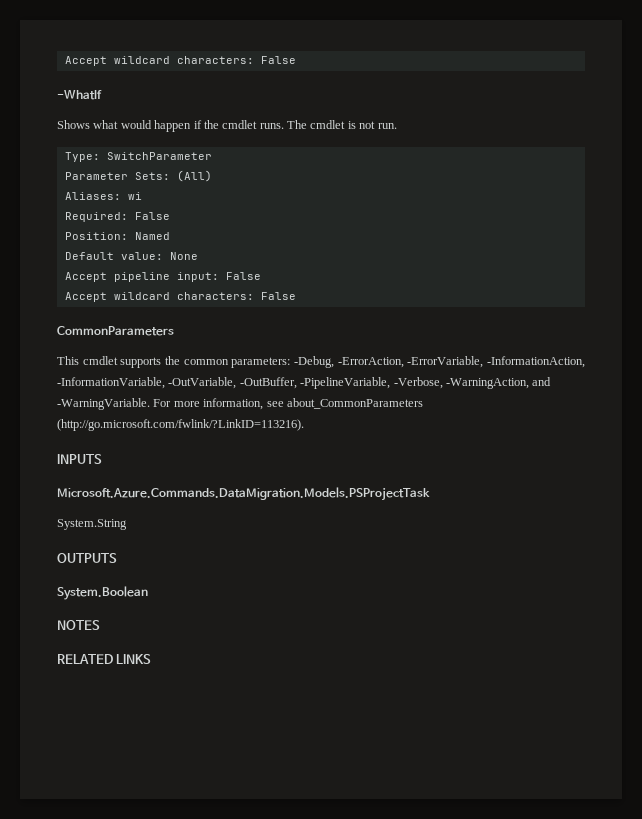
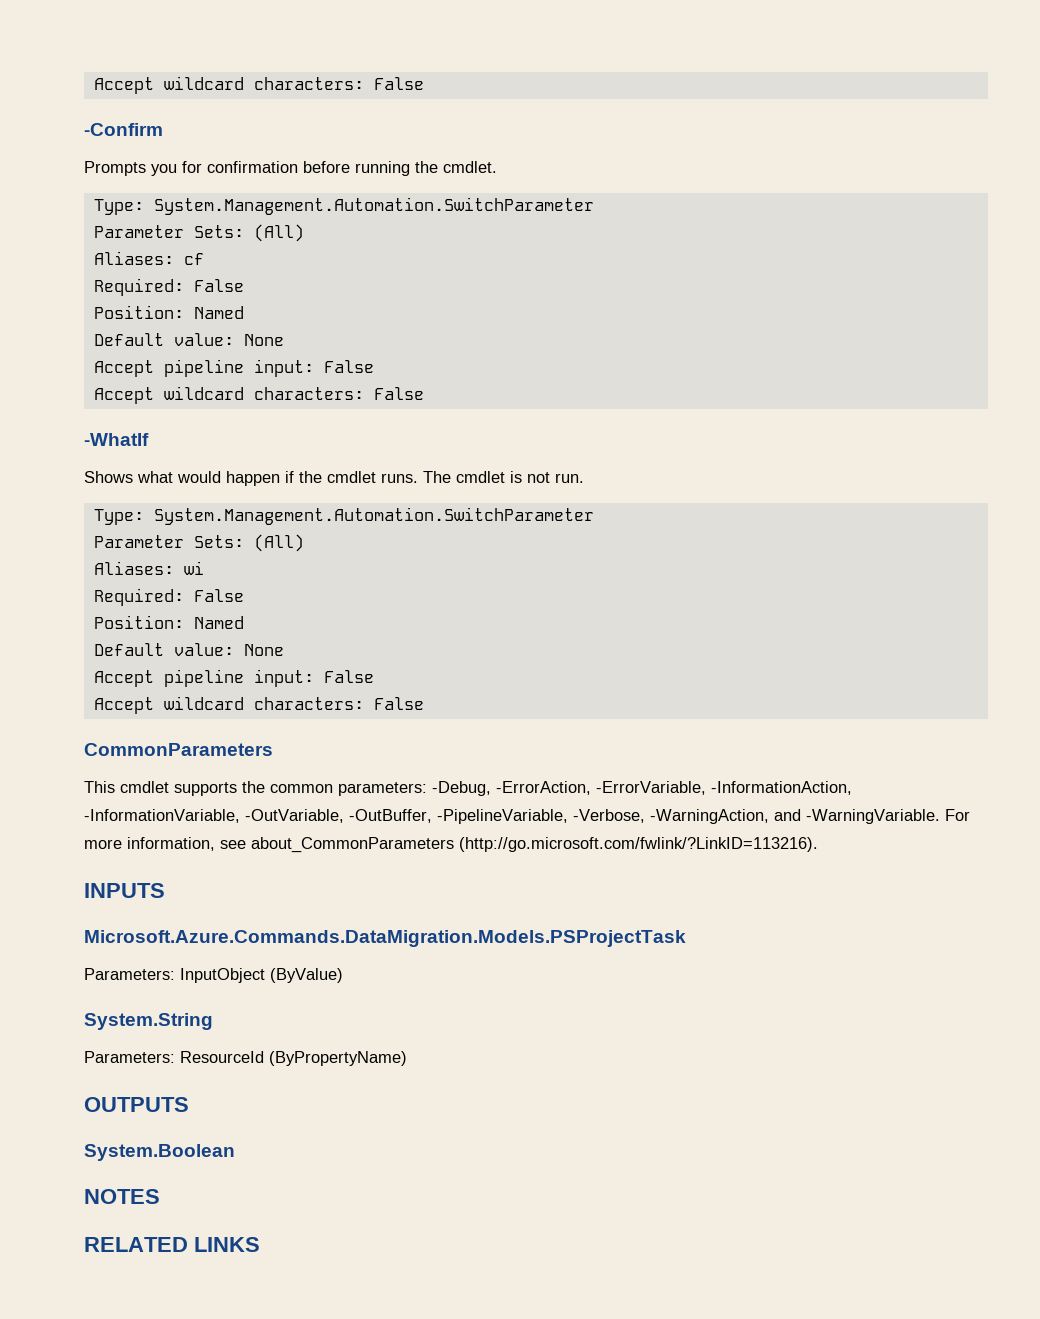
[64,56,296,66] Accept wildcard characters: False -> [93,76,424,94] [84,123,163,136] [84,161,497,176] [93,197,594,215] [93,224,304,242] [93,251,204,265] [93,278,244,296] [93,305,244,319] [93,333,284,346] [93,359,374,377] [93,386,424,404] Accept wildcard characters: False // -Confirm // Prompts you for confirmation before running the cmdlet. // Type: System.Management.Automation.SwitchParameter // Parameter Sets: (All) // Aliases: cf // Required: False // Position: Named // Default value: None // Accept pipeline input: False // Accept wildcard characters: False
[106,152,212,160] SwitchParameter -> [153,507,594,525] System.Management.Automation.SwitchParameter
[57,519,127,530] System.String -> [84,968,343,983] [84,1013,213,1030] [84,1051,407,1066] Parameters: InputObject (ByValue) // System.String // Parameters: ResourceId (ByPropertyName)

